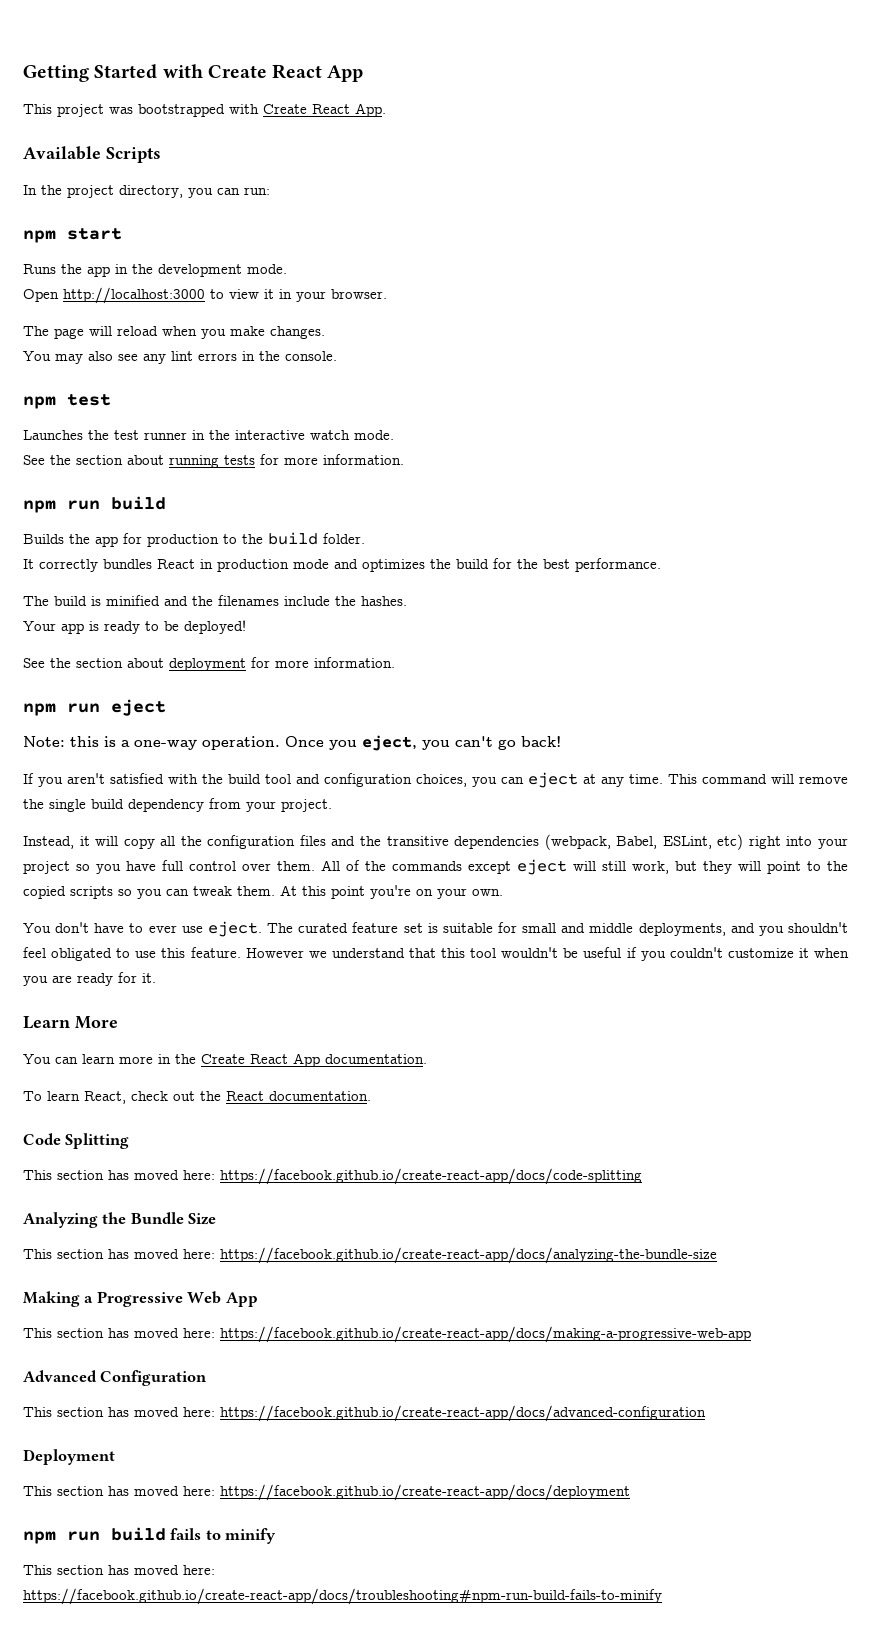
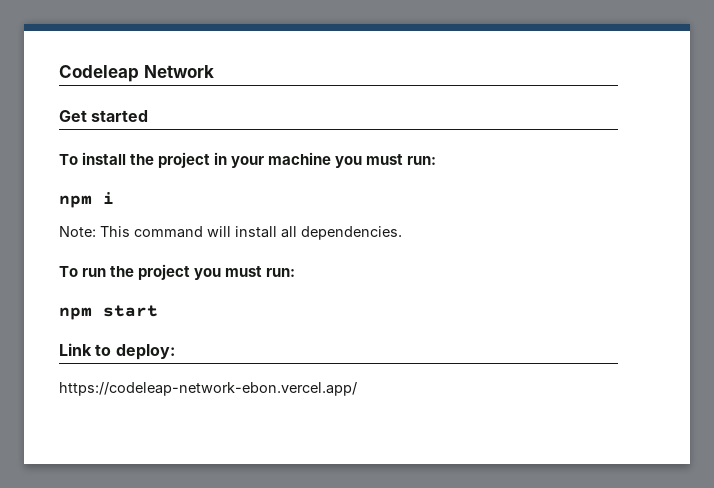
[23,64,364,82] [23,103,386,117] [23,146,161,163] [23,185,270,198] [23,228,122,243] [23,264,287,277] [23,287,387,304] [23,326,325,339] [23,351,337,364] [23,394,111,409] [23,430,394,440] [23,454,404,468] [23,496,166,513] [23,532,365,547] [23,558,661,572] [23,595,407,606] [23,620,246,634] [23,657,395,671] [23,699,166,716] [23,735,561,751] [23,772,848,788] [23,798,332,812] [23,834,848,850] [23,859,848,875] [23,885,503,899] [23,921,848,937] [23,947,850,961] [23,972,156,986] [23,1016,118,1029] [23,1053,427,1067] [23,1091,371,1104] [23,1133,130,1149] [23,1168,642,1185] [23,1212,217,1228] [23,1247,717,1264] [23,1291,258,1307] [23,1326,751,1343] [23,1370,208,1386] [23,1405,706,1422] [23,1449,115,1465] [23,1484,630,1501] [23,1527,277,1544] [23,1565,215,1575] [23,1588,662,1605] Getting Started with Create React App // This project was bootstrapped with Create React App. // Available Scripts // In the project directory, you can run: // npm start // Runs the app in the development mode. // Open http://localhost:3000 to view it in your browser. // The page will reload when you make changes. // You may also see any lint errors in the console. // npm test // Launches the test runner in the interactive watch mode. // See the section about running tests for more information. // npm run build // Builds the app for production to the build folder. // It correctly bundles React in production mode and optimizes the build for the best performance. // The build is minified and the filenames include the hashes. // Your app is ready to be deployed! // See the section about deployment for more information. // npm run eject // Note: this is a one-way operation. Once you eject, you can't go back! // If you aren't satisfied with the build tool and configuration choices, you can eject at any time. This command will remove the single build dependency from your project. // Instead, it will copy all the configuration files and the transitive dependencies (webpack, Babel, ESLint, etc) right into your project so you have full control over them. All of the commands except eject will still work, but they will point to the copied scripts so you can tweak them. At this point you're on your own. // You don't have to ever use eject. The curated feature set is suitable for small and middle deployments, and you shouldn't feel obligated to use this feature. However we understand that this tool wouldn't be useful if you couldn't customize it when you are ready for it. // Learn More // You can learn more in the Create React App documentation. // To learn React, check out the React documentation. // Code Splitting // This section has moved here: https://facebook.github.io/create-react-app/docs/code-splitting // Analyzing the Bundle Size // This section has moved here: https://facebook.github.io/create-react-app/docs/analyzing-the-bundle-size // Making a Progressive Web App // This section has moved here: https://facebook.github.io/create-react-app/docs/making-a-progressive-web-app // Advanced Configuration // This section has moved here: https://facebook.github.io/create-react-app/docs/advanced-configuration // Deployment // This section has moved here: https://facebook.github.io/create-react-app/docs/deployment // npm run build fails to minify // This section has moved here: https://facebook.github.io/create-react-app/docs/troubleshooting#npm-run-build-fails-to-minify -> [59,65,214,82] [59,110,149,122] [59,152,437,168] [59,192,114,208] [59,226,402,240] [59,264,296,280] [59,305,158,320] [59,343,175,360] [59,382,357,396] Codeleap Network // Get started // To install the project in your machine you must run: // npm i // Note: This command will install all dependencies. // To run the project you must run: // npm start // Link to deploy: // https://codeleap-network-ebon.vercel.app/

